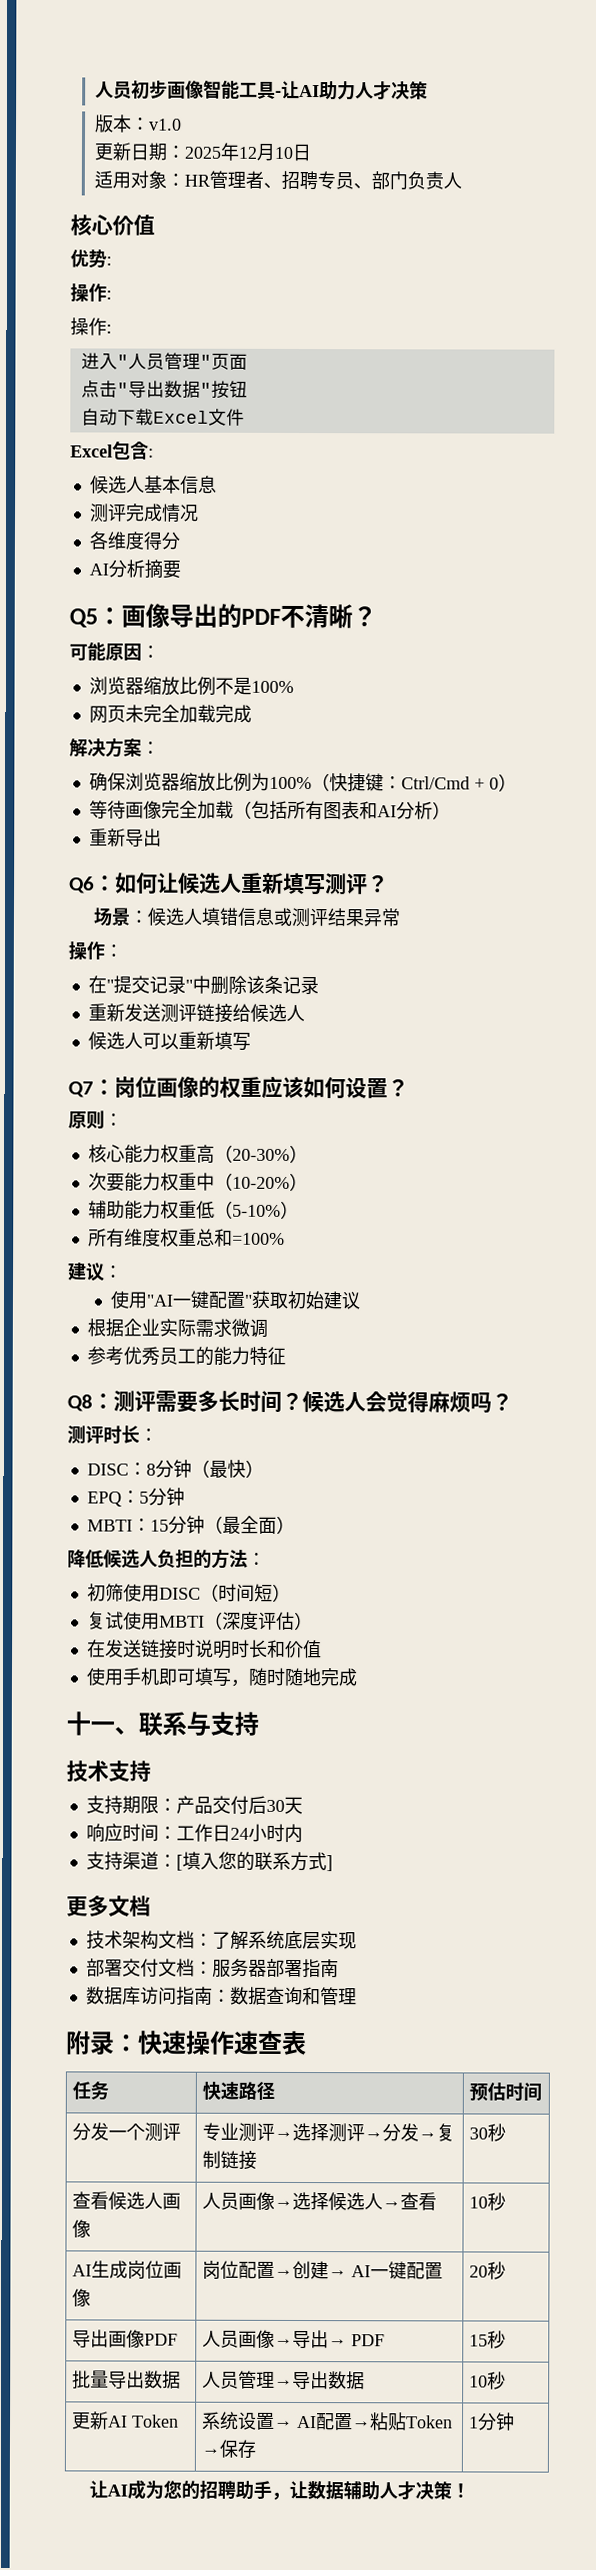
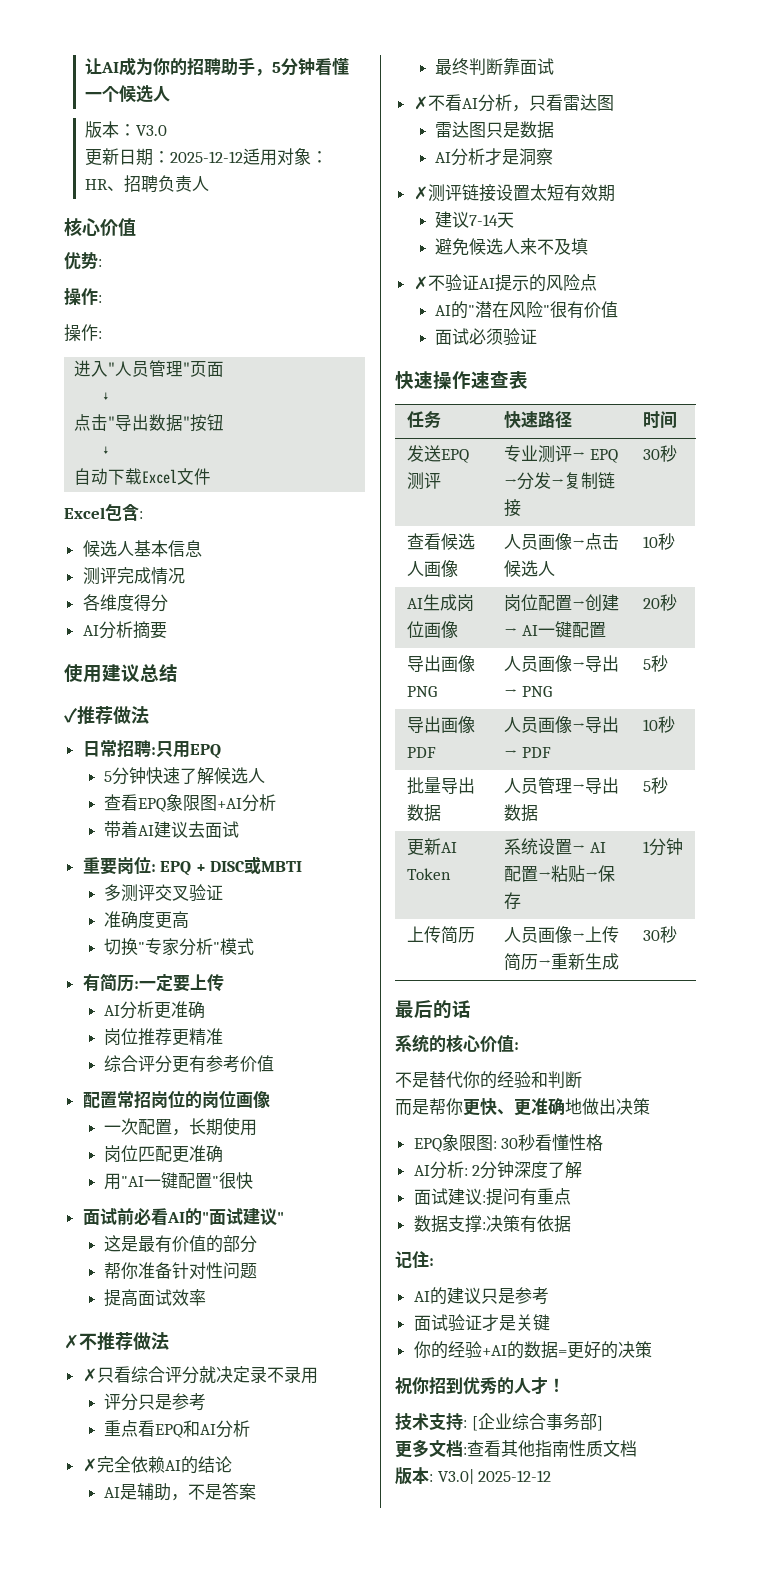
[94,79,428,101] [94,114,182,133] 人员初步画像智能工具-让AI助力人才决策 // 版本：v1.0 -> [85,57,350,76] [85,85,171,103] [85,121,168,138] 让AI成为你的招聘助手，5分钟看懂一个候选人 // 版本：V3.0
[183,142,311,162] [93,170,408,191] 2025年12月10日 // 适用对象：HR管理者、招聘专员、部门 -> [170,148,329,166] [85,175,159,193] 2025-12-12适用对象：HR、招聘
(248, 361) none -> [102,392,110,402] // ↓
(248, 389) none -> [102,446,110,456] // ↓
[69,603,377,629] [69,642,160,661] [88,676,294,696] [88,704,252,724] [69,737,160,758] [88,772,517,793] [88,800,451,821] [88,828,162,847] [69,872,389,896] [92,907,400,928] [68,941,123,961] [87,975,319,995] [87,1003,305,1023] [87,1031,251,1051] [68,1075,409,1100] [68,1110,123,1130] [87,1144,308,1164] [87,1172,308,1192] [87,1200,299,1220] [87,1228,285,1248] [68,1262,123,1282] [110,1290,130,1309] Q5：画像导出的PDF不清晰？ // 可能原因： // 浏览器缩放比例不是100% // 网页未完全加载完成 // 解决方案： // 确保浏览器缩放比例为100%（快捷键：Ctrl/Cmd + 0） // 等待画像完全加载（包括所有图表和AI分析） // 重新导出 // Q6：如何让候选人重新填写测评？ // 场景：候选人填错信息或测评结果异常 // 操作： // 在"提交记录"中删除该条记录 // 重新发送测评链接给候选人 // 候选人可以重新填写 // Q7：岗位画像的权重应该如何设置？ // 原则： // 核心能力权重高（20-30%） // 次要能力权重中（10-20%） // 辅助能力权重低（5-10%） // 所有维度权重总和=100% // 建议： // 使 -> [64,664,178,683] [64,706,149,724] [82,740,221,759] [103,767,265,785] [103,794,276,812] [103,821,239,838] [82,856,303,876] [103,884,223,902] [103,911,189,929] [103,938,254,956] [82,973,224,992] [103,1001,205,1019] [103,1028,223,1046] [103,1055,274,1073] [82,1091,270,1109] [103,1117,257,1136] [103,1145,223,1163] 使用建议总结 // ✓推荐做法 // 日常招聘:只用EPQ // 5分钟快速了解候选人 // 查看EPQ象限图+AI分析 // 带着AI建议去面试 // 重要岗位: EPQ + DISC或MBTI // 多测评交叉验证 // 准确度更高 // 切换"专家分析"模式 // 有简历:一定要上传 // AI分析更准确 // 岗位推荐更精准 // 综合评分更有参考价值 // 配置常招岗位的岗位画像 // 一次配置，长期使用 // 岗位匹配更准确 //
[251,1290,361,1310] [86,1318,268,1338] [86,1346,286,1366] [67,1390,513,1414] [67,1425,158,1445] [86,1459,264,1478] [86,1487,185,1507] [86,1515,295,1534] [67,1548,266,1569] [86,1583,291,1602] [86,1611,313,1631] [86,1639,322,1659] [85,1667,357,1687] [66,1711,259,1737] [66,1760,151,1783] [85,1795,303,1815] [85,1823,303,1844] [85,1851,333,1872] [66,1895,151,1917] [85,1930,357,1950] [85,1958,339,1979] [85,1986,357,2006] [65,2030,139,2056] 获取初始建议 // 根据企业实际需求微调 // 参考优秀员工的能力特征 // Q8：测评需要多长时间？候选人会觉得麻烦吗？ // 测评时长： // DISC：8分钟（最快） // EPQ：5分钟 // MBTI：15分钟（最全面） // 降低候选人负担的方法： // 初筛使用DISC（时间短） // 复试使用MBTI（深度评估） // 在发送链接时说明时长和价值 // 使用手机即可填写，随时随地完成 // 十一、联系与支持 // 技术支持 // 支持期限：产品交付后30天 // 响应时间：工作日24小时内 // 支持渠道：[填入您的联系方式] // 更多文档 // 技术架构文档：了解系统底层实现 // 部署交付文档：服务器部署指南 // 数据库访问指南：数据查询和管理 // 附录： -> [218,1172,253,1189] [82,1208,284,1226] [103,1235,257,1253] [103,1262,257,1279] [103,1289,206,1307] [64,1332,169,1350] [82,1366,318,1384] [103,1393,206,1411] [103,1420,250,1438] [82,1456,232,1474] [103,1482,256,1501] [434,58,554,75] [413,94,614,112] [434,121,554,139] [434,148,553,166] [413,184,615,202] [434,211,514,228] [434,238,588,256] [413,274,597,292] [434,301,618,319] [434,328,537,346] 很快 // 面试前必看AI的"面试建议" // 这是最有价值的部分 // 帮你准备针对性问题 // 提高面试效率 // ✗不推荐做法 // ✗只看综合评分就决定录不录用 // 评分只是参考 // 重点看EPQ和AI分析 // ✗完全依赖AI的结论 // AI是辅助，不是答案 // 最终判断靠面试 // ✗不看AI分析，只看雷达图 // 雷达图只是数据 // AI分析才是洞察 // ✗测评链接设置太短有效期 // 建议7-14天 // 避免候选人来不及填 // ✗不验证AI提示的风险点 // AI的"潜在风险"很有价值 // 面试必须验证 //
[469,2082,507,2102] 预估 -> (573, 419) none
[72,2122,146,2141] 分发一个 -> [407,445,470,463] 发送EPQ
[292,2122,366,2143] 选择测评 -> [589,449,618,463] EPQ
[292,2191,438,2211] 选择候选人→查看 -> [585,533,620,550] [504,560,556,577] 点击候选人
(507, 2270) none -> [407,655,476,672] [407,686,438,697] [504,655,620,672] [504,686,552,697] [643,655,669,672] // 导出画像PNG | 人员画像→导出→ PNG | 5秒
[469,2334,489,2347] 15 -> [643,719,659,731] 10
[469,2375,489,2388] 10 -> [643,781,652,792] 5
[406,2415,454,2429] Token -> (586, 873) none
[88,2479,470,2501] // 让AI成为您的招聘助手，让数据辅助人才决策！ -> [407,926,476,944] [504,926,620,943] [504,953,620,971] [643,926,678,943] [395,1000,471,1019] [395,1034,519,1053] [395,1071,582,1089] [395,1098,650,1116] [413,1134,604,1152] [413,1161,583,1179] [413,1188,571,1206] [413,1215,571,1233] [395,1251,434,1269] [413,1287,549,1305] [413,1314,550,1332] [413,1341,652,1359] [395,1376,565,1395] [395,1412,603,1431] [395,1439,637,1458] [395,1467,552,1485] // 上传简历 | 人员画像→上传简历→重新生成 | 30秒 // 最后的话 // 系统的核心价值: // 不是替代你的经验和判断 // 而是帮你更快、更准确地做出决策 // EPQ象限图: 30秒看懂性格 // AI分析: 2分钟深度了解 // 面试建议:提问有重点 // 数据支撑:决策有依据 // 记住: // AI的建议只是参考 // 面试验证才是关键 // 你的经验+AI的数据=更好的决策 // 祝你招到优秀的人才！ // 技术支持: [企业综合事务部] // 更多文档:查看其他指南性质文档 // 版本: V3.0| 2025-12-12

